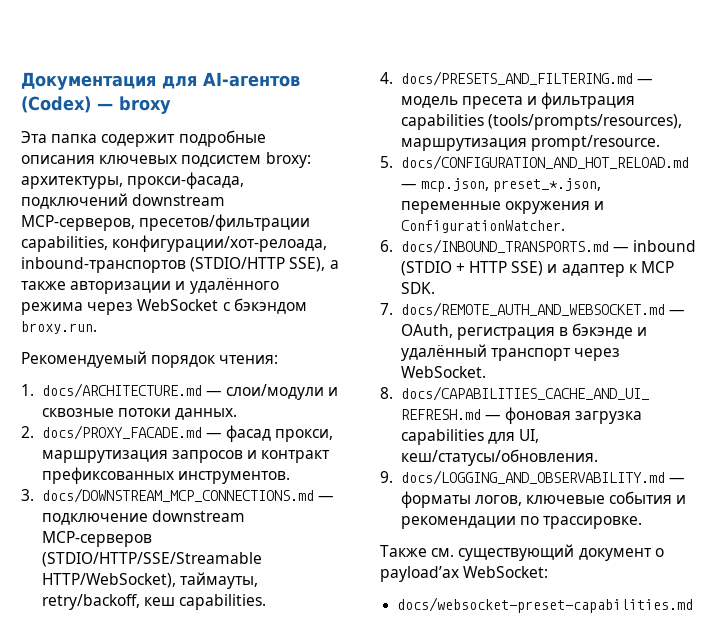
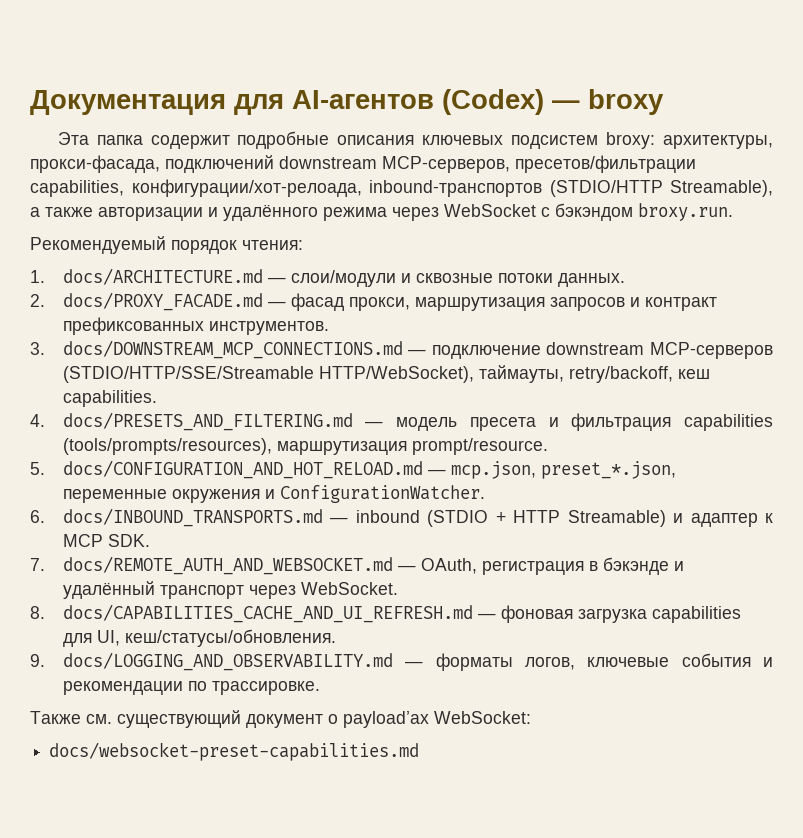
[289,257,326,272] SSE), -> [670,180,773,197] Streamable),
[511,261,544,276] SSE) -> [567,510,666,527] Streamable)

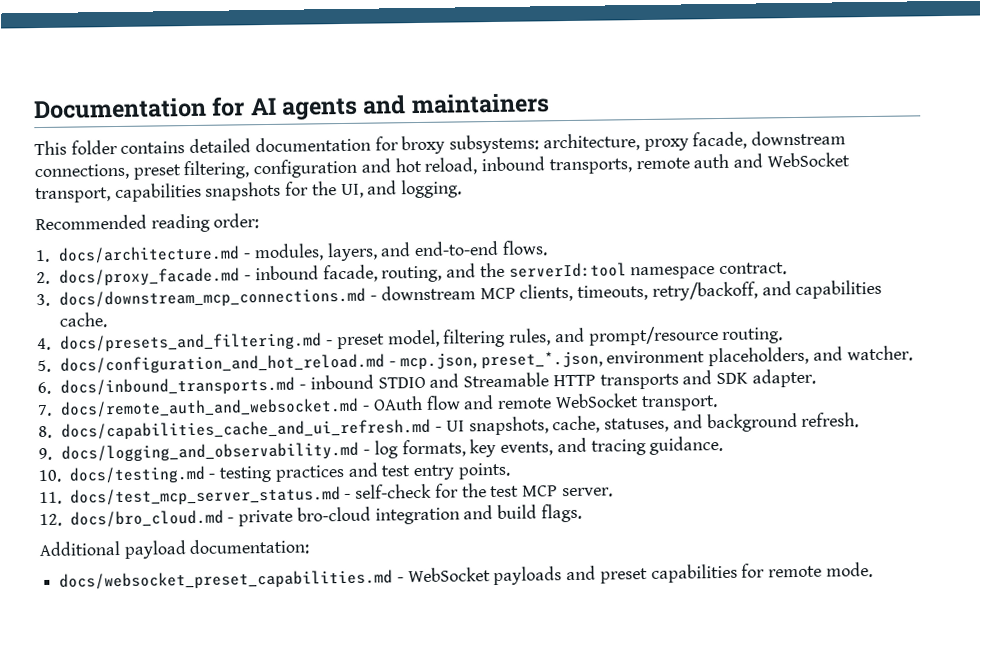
[30,89,664,115] [57,131,773,149] [30,155,696,173] [30,179,773,197] [30,203,733,221] [30,236,303,254] [30,268,625,287] [30,292,717,311] [62,317,329,335] [30,340,773,359] [62,365,710,383] [62,390,157,407] [30,412,774,431] [62,438,548,455] [30,460,676,479] [62,485,485,503] [30,508,773,527] [62,534,150,547] [30,556,684,575] [62,581,398,599] [30,604,741,623] [62,629,336,647] [30,652,773,671] [62,681,320,695] [30,710,531,728] [49,742,420,761] Документация для AI-агентов (Codex) — broxy // Эта папка содержит подробные описания ключевых подсистем broxy: архитектуры, прокси-фасада, подключений downstream MCP-серверов, пресетов/фильтрации capabilities, конфигурации/хот-релоада, inbound-транспортов (STDIO/HTTP Streamable), а также авторизации и удалённого режима через WebSocket с бэкэндом broxy.run. // Рекомендуемый порядок чтения: // 1. docs/ARCHITECTURE.md — слои/модули и сквозные потоки данных. // 2. docs/PROXY_FACADE.md — фасад прокси, маршрутизация запросов и контракт префиксованных инструментов. // 3. docs/DOWNSTREAM_MCP_CONNECTIONS.md — подключение downstream MCP-серверов (STDIO/HTTP/SSE/Streamable HTTP/WebSocket), таймауты, retry/backoff, кеш capabilities. // 4. docs/PRESETS_AND_FILTERING.md — модель пресета и фильтрация capabilities (tools/prompts/resources), маршрутизация prompt/resource. // 5. docs/CONFIGURATION_AND_HOT_RELOAD.md — mcp.json, preset_*.json, переменные окружения и ConfigurationWatcher. // 6. docs/INBOUND_TRANSPORTS.md — inbound (STDIO + HTTP Streamable) и адаптер к MCP SDK. // 7. docs/REMOTE_AUTH_AND_WEBSOCKET.md — OAuth, регистрация в бэкэнде и удалённый транспорт через WebSocket. // 8. docs/CAPABILITIES_CACHE_AND_UI_REFRESH.md — фоновая загрузка capabilities для UI, кеш/статусы/обновления. // 9. docs/LOGGING_AND_OBSERVABILITY.md — форматы логов, ключевые события и рекомендации по трассировке. // Также см. существующий документ о payload’ах WebSocket: // docs/websocket-preset-capabilities.md -> [33,93,550,121] [34,130,846,156] [34,152,850,181] [35,179,463,204] [35,213,260,233] [35,240,548,264] [36,262,787,287] [36,279,883,309] [59,312,108,328] [37,326,784,353] [37,345,913,375] [37,368,816,397] [37,393,718,418] [38,412,860,441] [38,435,724,463] [38,462,510,485] [39,483,613,507] [39,503,582,528] [39,538,310,559] [59,562,873,591] Documentation for AI agents and maintainers // This folder contains detailed documentation for broxy subsystems: architecture, proxy facade, downstream connections, preset filtering, configuration and hot reload, inbound transports, remote auth and WebSocket transport, capabilities snapshots for the UI, and logging. // Recommended reading order: // 1. docs/architecture.md - modules, layers, and end-to-end flows. // 2. docs/proxy_facade.md - inbound facade, routing, and the serverId:tool namespace contract. // 3. docs/downstream_mcp_connections.md - downstream MCP clients, timeouts, retry/backoff, and capabilities cache. // 4. docs/presets_and_filtering.md - preset model, filtering rules, and prompt/resource routing. // 5. docs/configuration_and_hot_reload.md - mcp.json, preset_*.json, environment placeholders, and watcher. // 6. docs/inbound_transports.md - inbound STDIO and Streamable HTTP transports and SDK adapter. // 7. docs/remote_auth_and_websocket.md - OAuth flow and remote WebSocket transport. // 8. docs/capabilities_cache_and_ui_refresh.md - UI snapshots, cache, statuses, and background refresh. // 9. docs/logging_and_observability.md - log formats, key events, and tracing guidance. // 10. docs/testing.md - testing practices and test entry points. // 11. docs/test_mcp_server_status.md - self-check for the test MCP server. // 12. docs/bro_cloud.md - private bro-cloud integration and build flags. // Additional payload documentation: // docs/websocket_preset_capabilities.md - WebSocket payloads and preset capabilities for remote mode.

